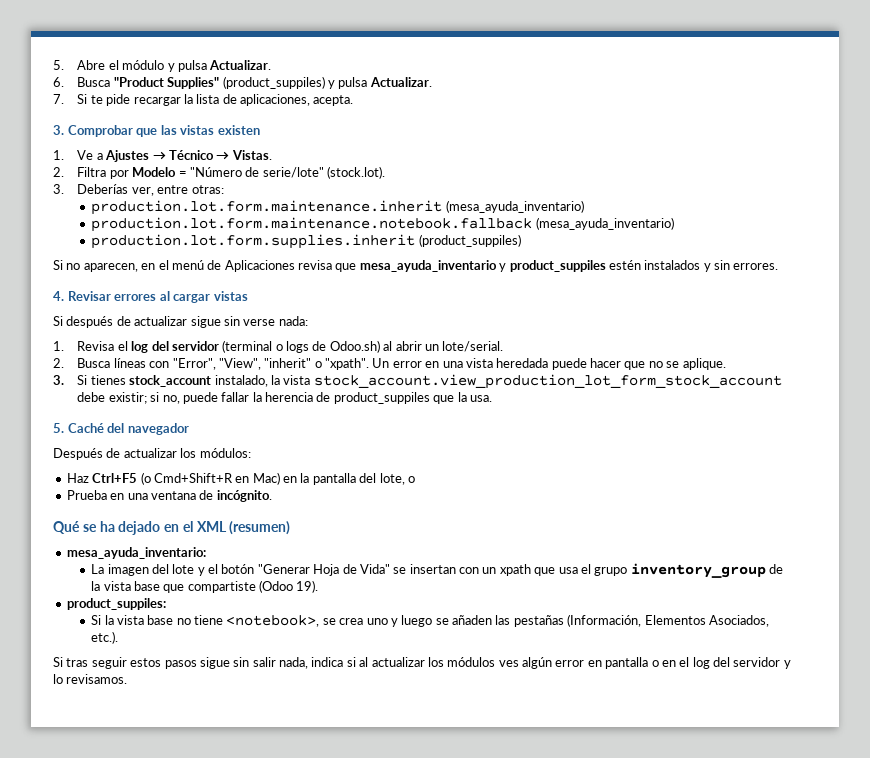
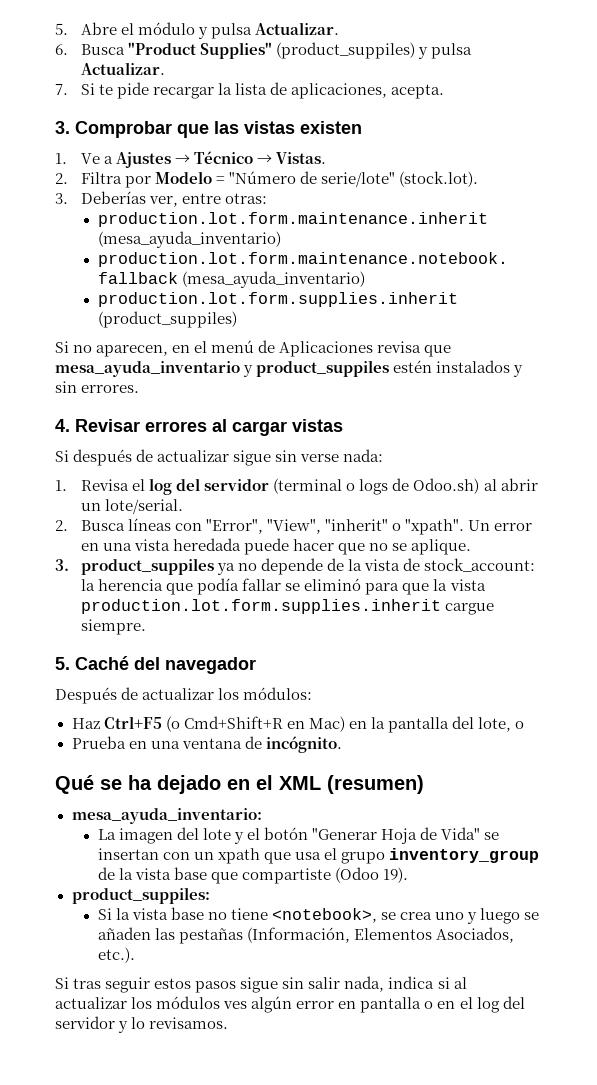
[77,374,782,389] [77,392,492,404] Si tienes stock_account instalado, la vista stock_account.view_production_lot_form_stock_account debe existir; si no, puede fallar la herencia de product_suppiles que la usa. -> [81,558,536,575] [81,578,486,595] [81,599,495,615] [81,619,147,635] product_suppiles ya no depende de la vista de stock_account: la herencia que podía fallar se eliminó para que la vista production.lot.form.supplies.inherit cargue siempre.

